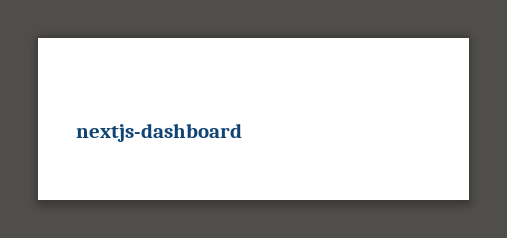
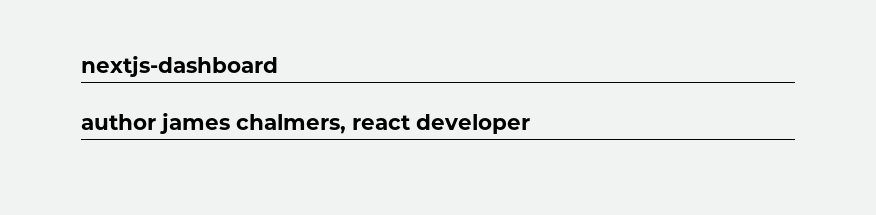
(242, 132) none -> [81,113,530,134] // author james chalmers, react developer

